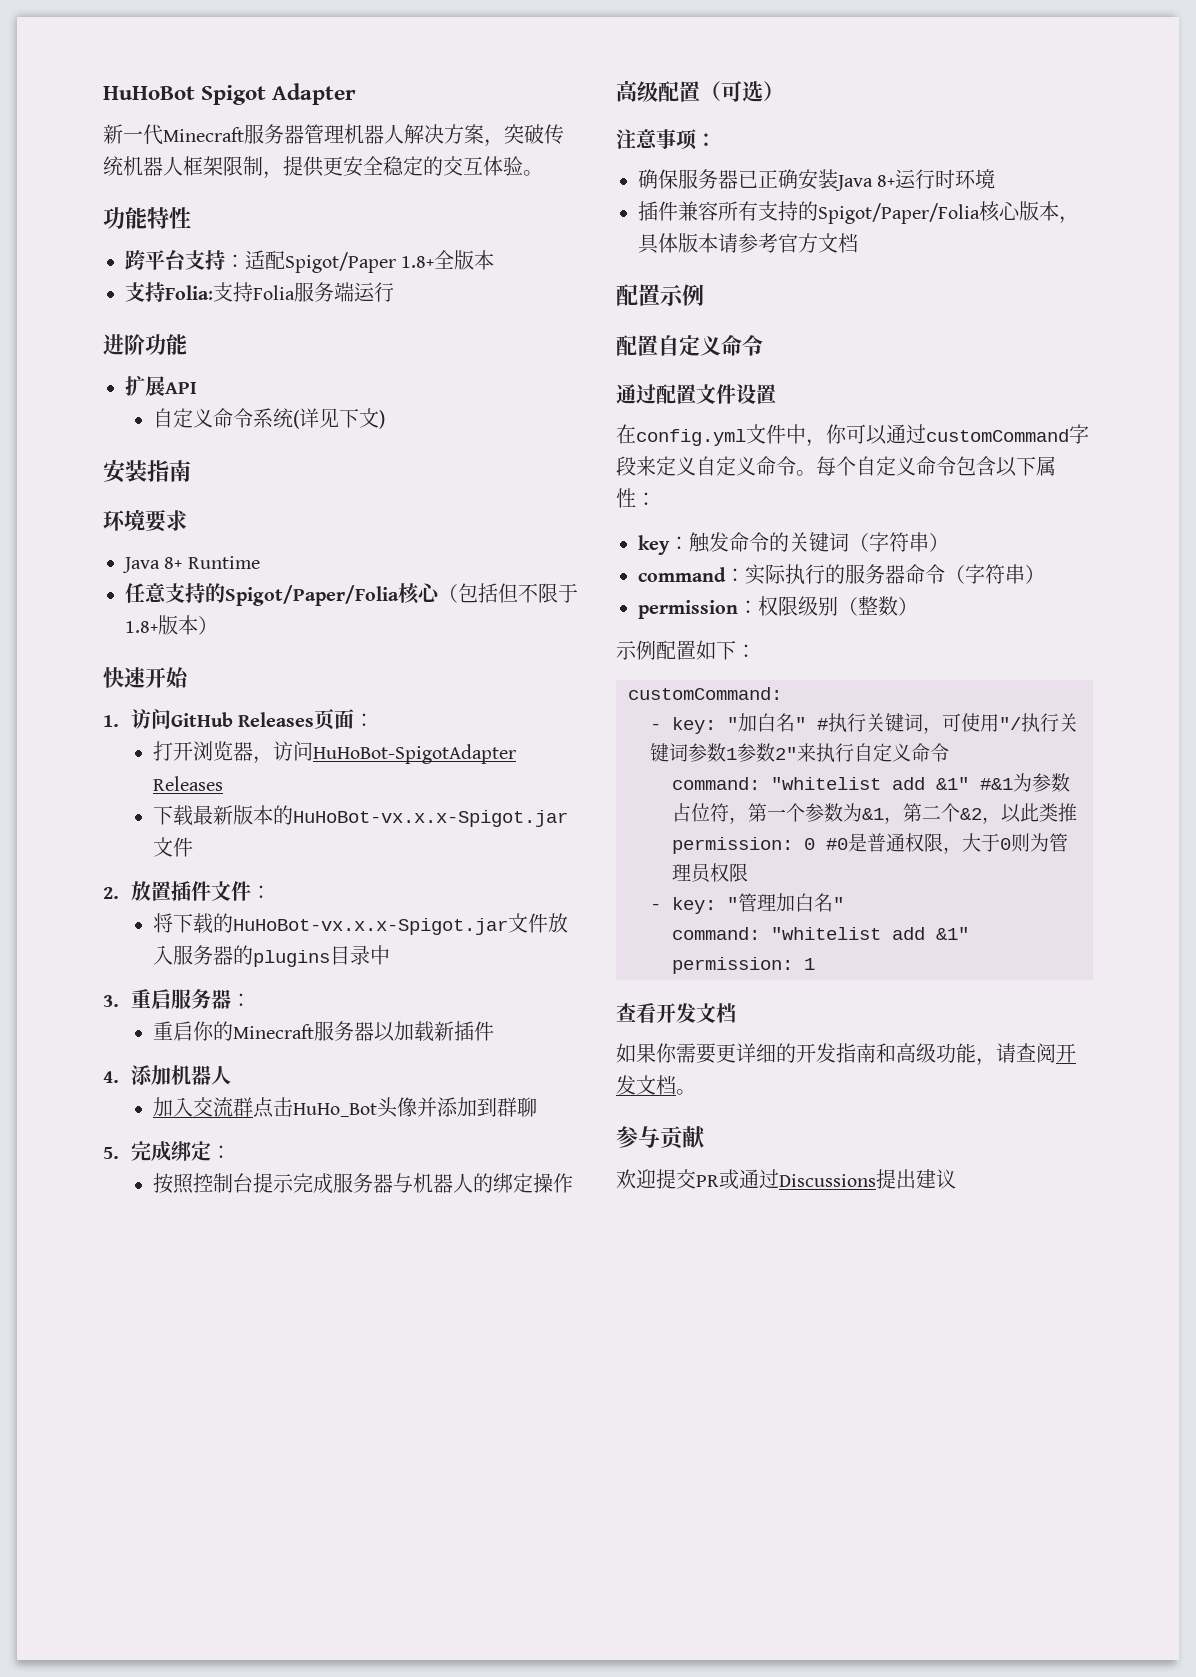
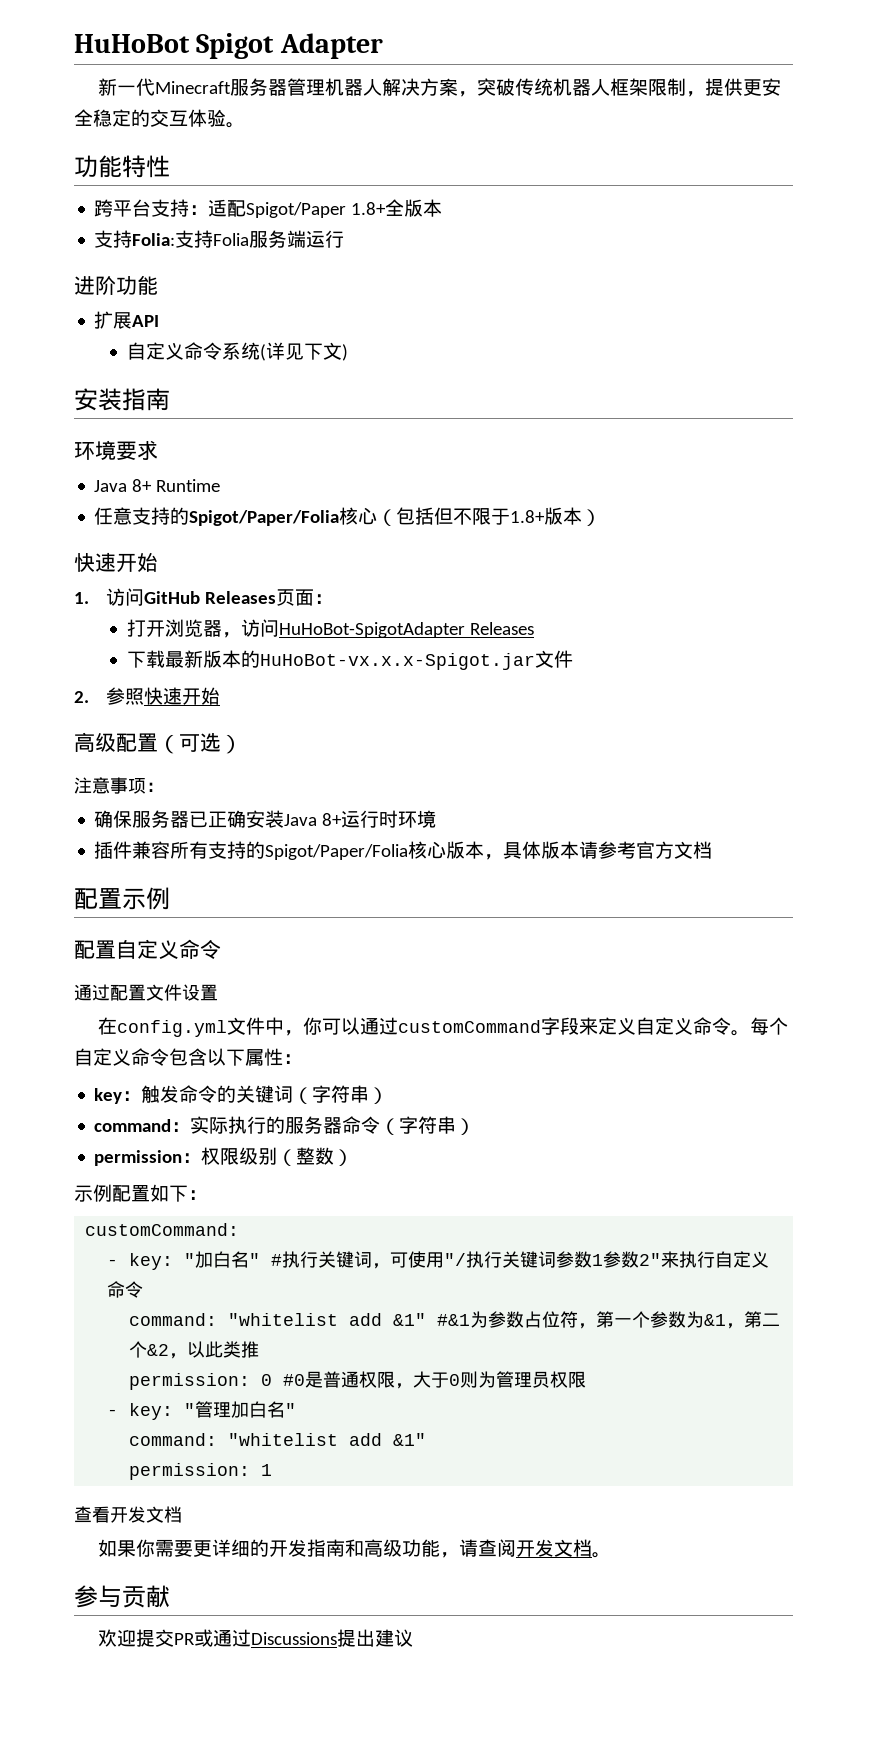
[131,881,272,901] [153,913,569,935] [153,945,391,967] [103,989,252,1009] [153,1021,495,1042] [103,1065,232,1085] [153,1097,538,1118] [103,1141,232,1161] [153,1173,574,1194] 放置插件文件： // 将下载的HuHoBot-vx.x.x-Spigot.jar文件放入服务器的plugins目录中 // 3.重启服务器： // 重启你的Minecraft服务器以加载新插件 // 4.添加机器人 // 加入交流群点击HuHo_Bot头像并添加到群聊 // 5.完成绑定： // 按照控制台提示完成服务器与机器人的绑定操作 -> [106,687,221,705] 参照快速开始

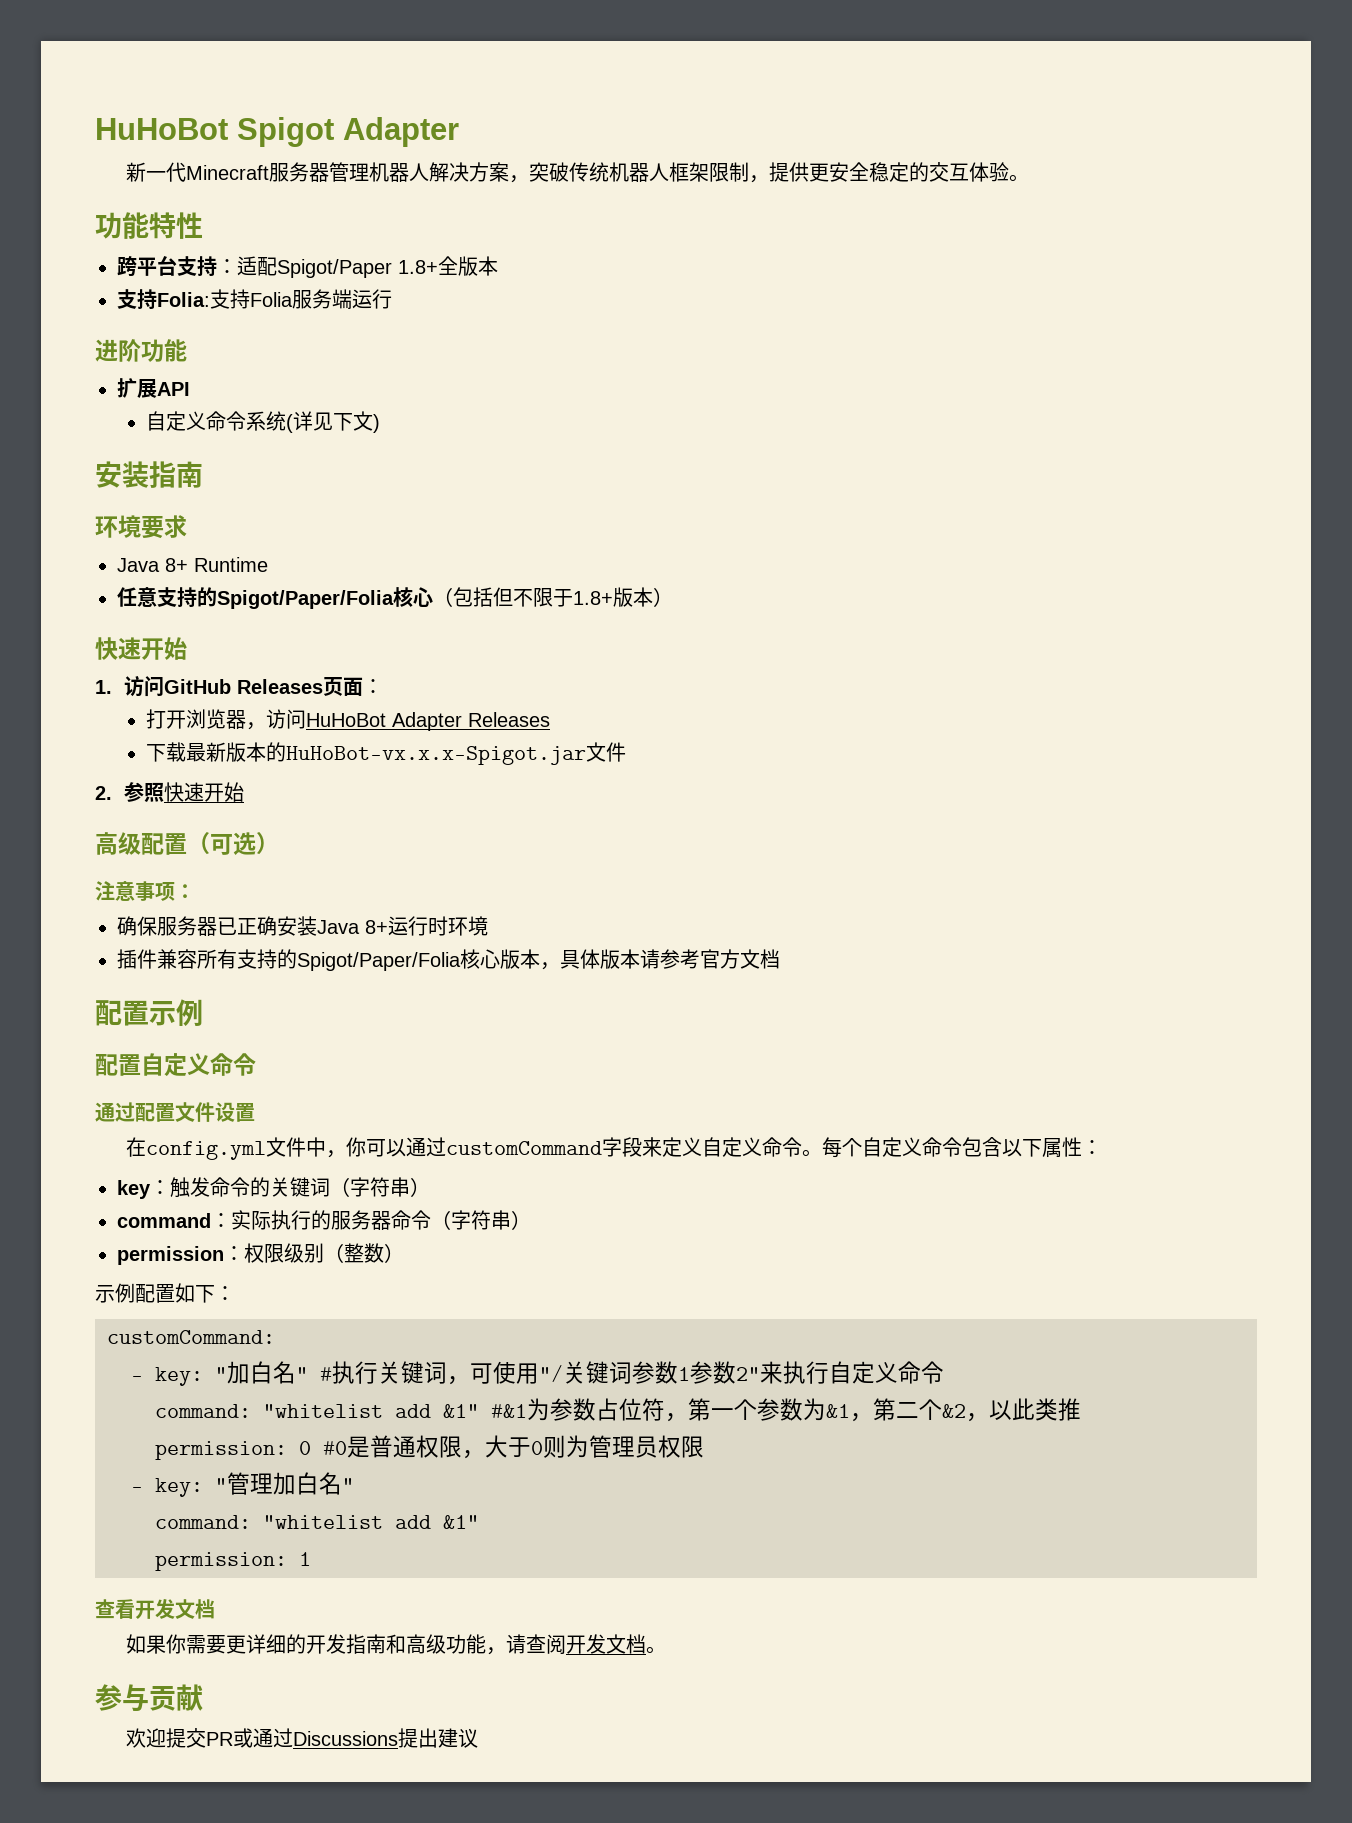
[278,622,465,638] HuHoBot-SpigotAdapter -> [306,712,463,731] HuHoBot Adapter
[466,1251,503,1268] 执行 -> (563, 1373) none

